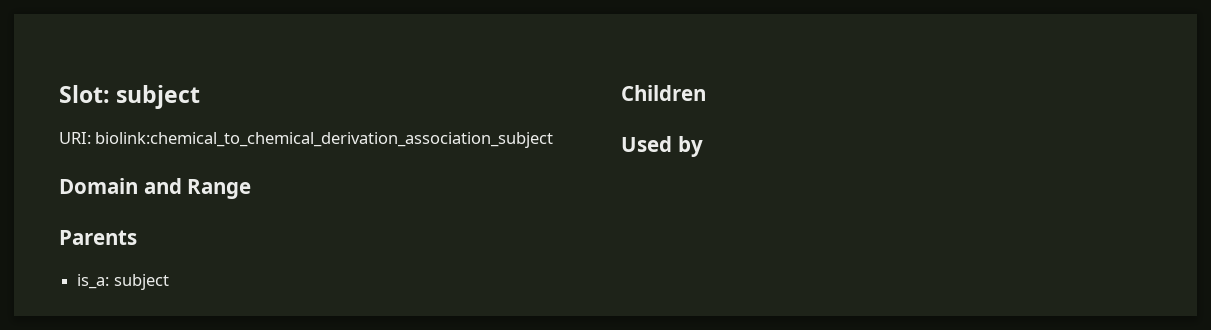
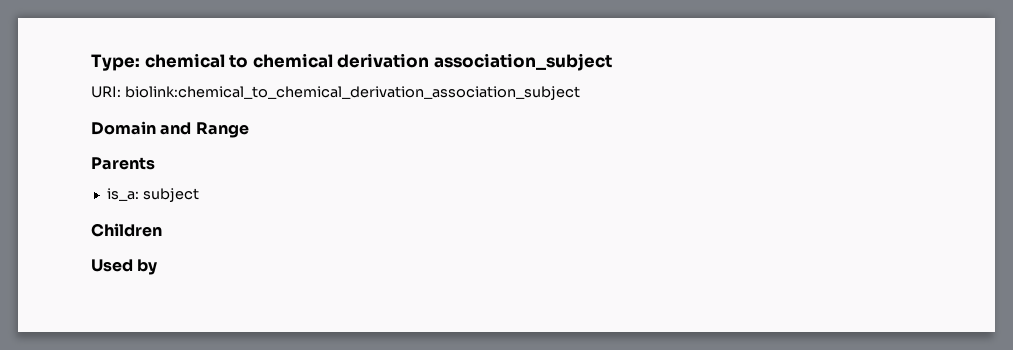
[59,85,201,109] Slot: subject -> [91,53,612,71] Type: chemical to chemical derivation association_subject

